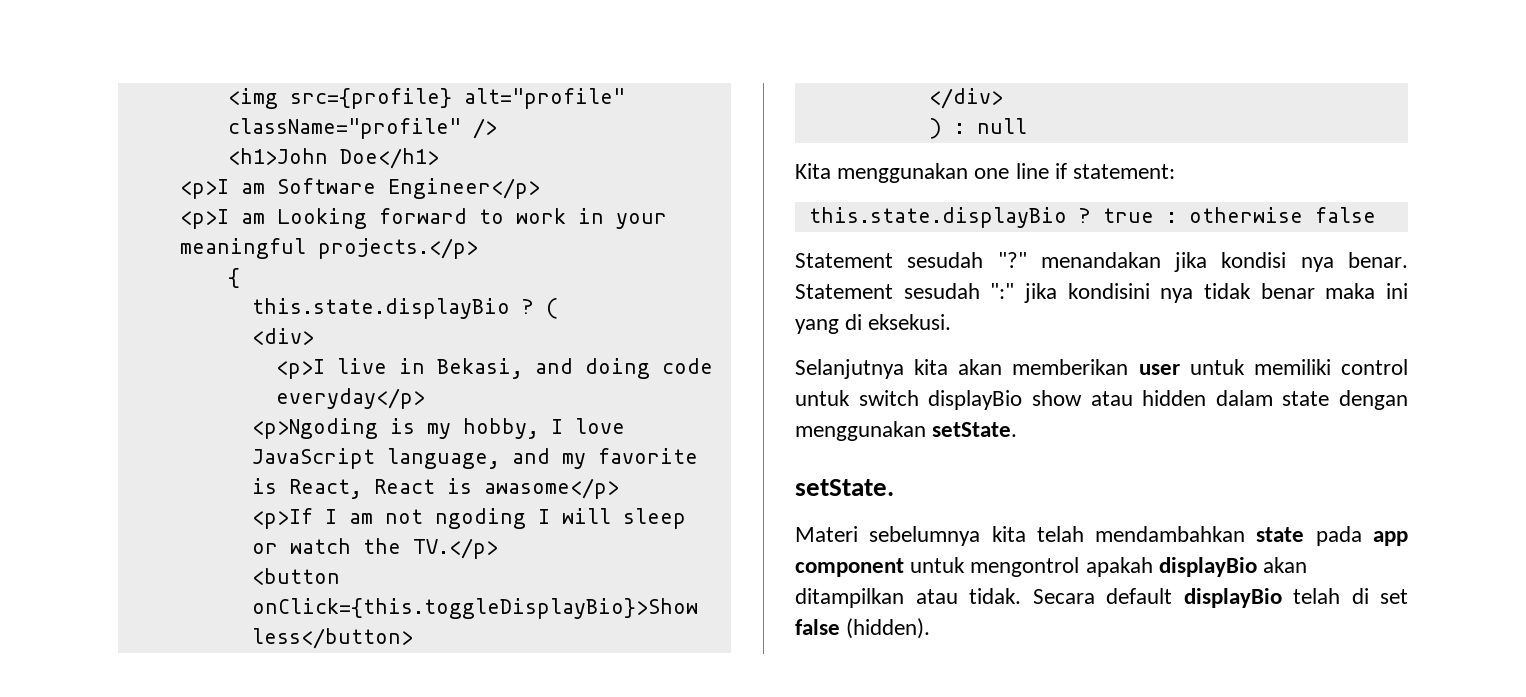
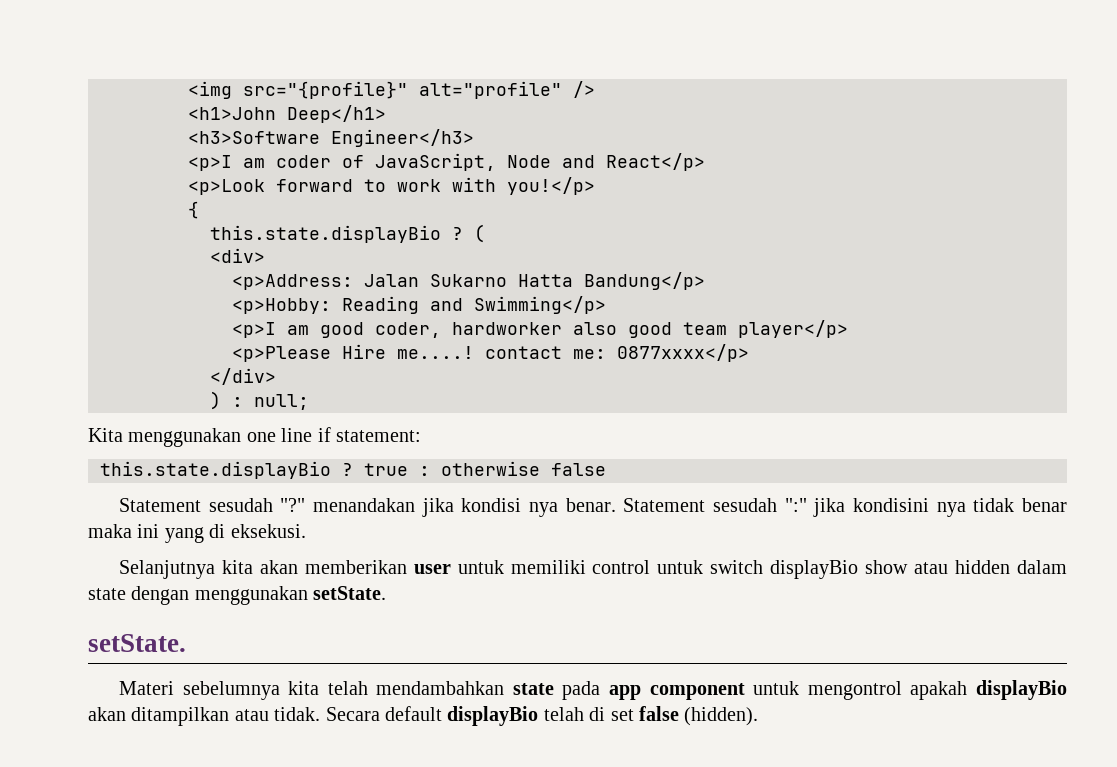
[289,88,625,109] [227,118,461,139] src={profile} alt="profile" className="profile" -> [243,81,562,99] src="{profile}" alt="profile"
[339,148,439,169] [179,178,540,199] [179,208,667,229] [179,238,478,259] Doe</h1> // <p>I am Software Engineer</p> // <p>I am Looking forward to work in your meaningful projects.</p> -> [287,105,386,123] [188,129,474,147] [188,153,705,171] [188,177,595,195] Deep</h1> // <h3>Software Engineer</h3> // <p>I am coder of JavaScript, Node and React</p> // <p>Look forward to work with you!</p>
[275,358,713,379] [275,388,425,409] [251,418,625,439] [251,448,698,469] [251,478,619,499] [251,508,686,529] [251,538,498,559] [251,568,340,585] [251,598,698,619] [251,628,413,649] <p>I live in Bekasi, and doing code everyday</p> // <p>Ngoding is my hobby, I love JavaScript language, and my favorite is React, React is awasome</p> // <p>If I am not ngoding I will sleep or watch the TV.</p> // <button onClick={this.toggleDisplayBio}>Show less</button> -> [232,272,705,290] [232,296,606,314] [232,320,848,338] [232,344,749,362] <p>Address: Jalan Sukarno Hatta Bandung</p> // <p>Hobby: Reading and Swimming</p> // <p>I am good coder, hardworker also good team player</p> // <p>Please Hire me....! contact me: 0877xxxx</p>
[976,118,1027,134] null -> [254,394,309,410] null;

